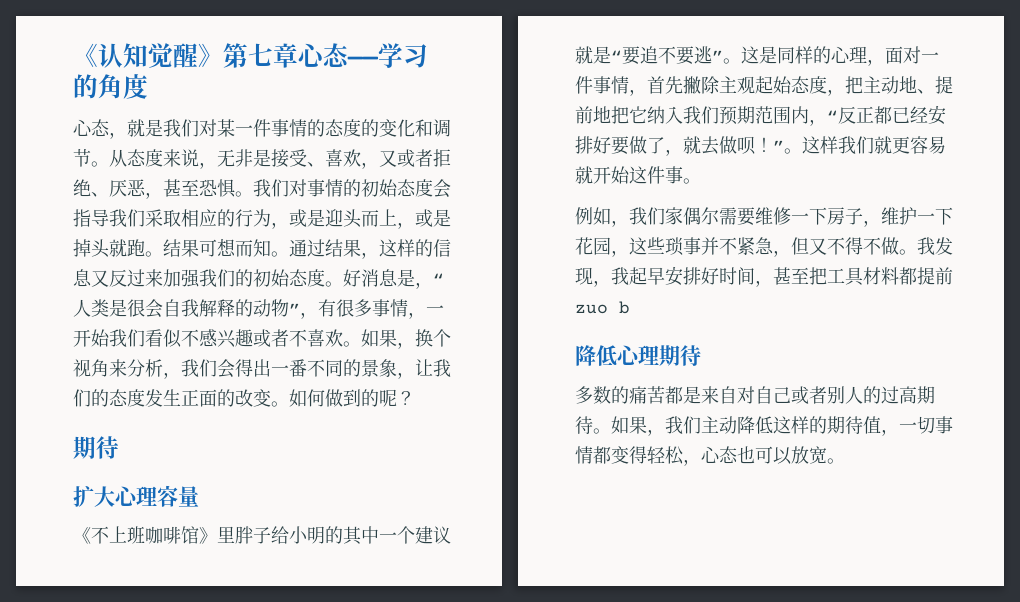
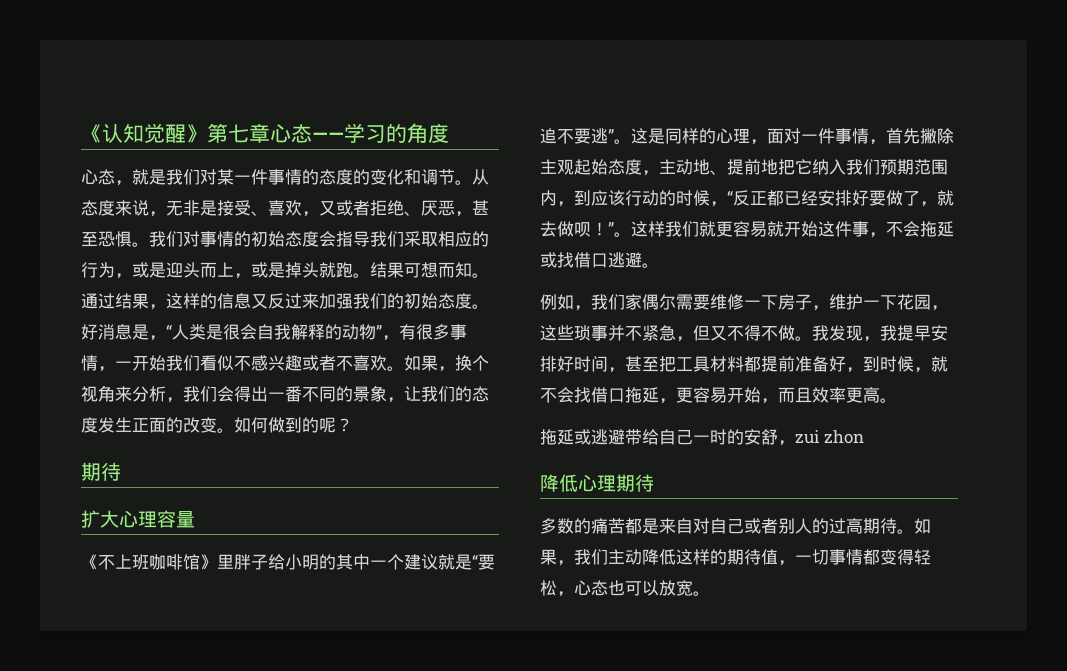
[845,76,863,94] 把 -> (659, 173) none
(827, 122) none -> [574,190,727,207] 到应该行动的时候，
(683, 175) none -> [869,221,954,238] [540,252,642,268] ，不会拖延或找借口逃避
[629,267,647,285] 起 -> [897,325,914,341] 提
[575,301,630,314] zuo b -> [795,356,948,373] [540,387,897,404] [540,429,864,446] 准备好，到时候，就不会找借口拖延，更容易开始，而且效率更高。 // 拖延或逃避带给自己一时的安舒，zui zhon

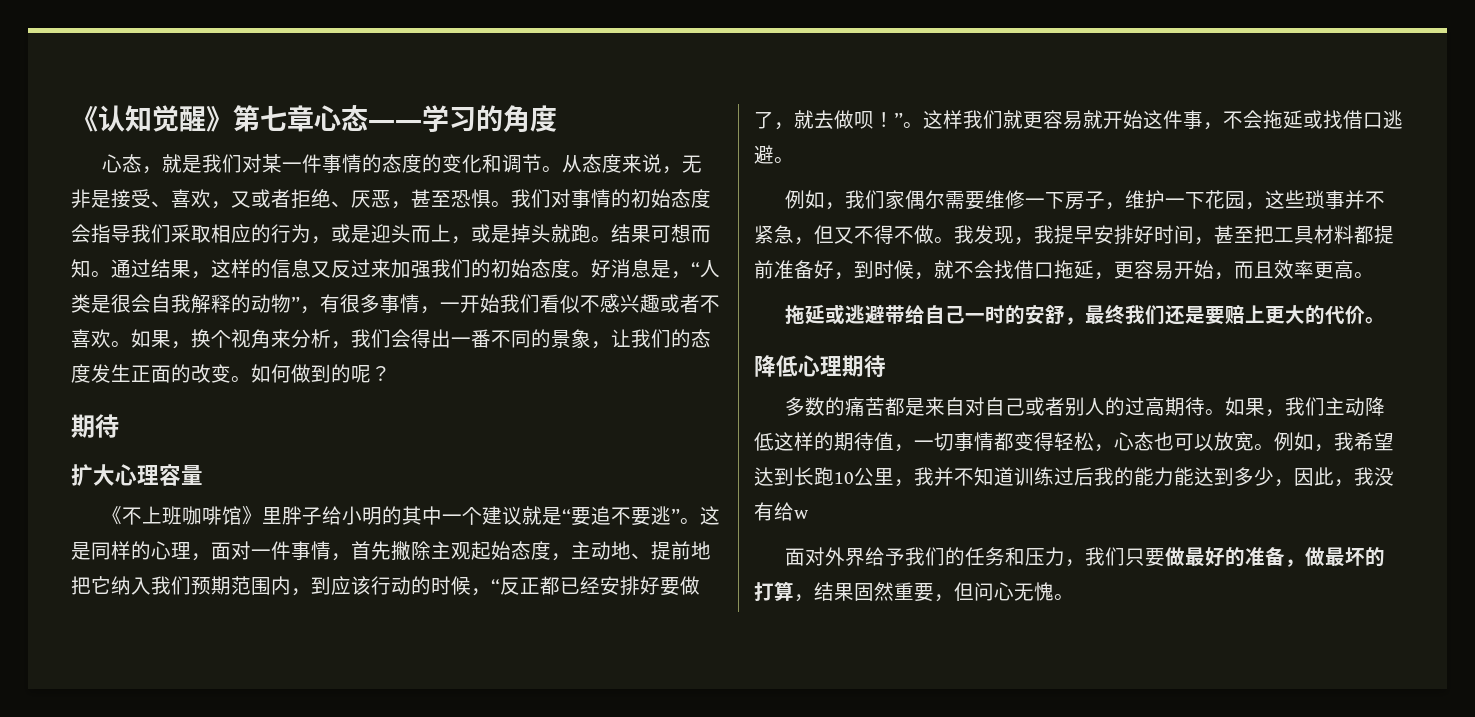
[795,430,864,444] zui zhon -> [1084,305,1385,325] 最终我们还是要赔上更大的代价。
(710, 593) none -> [1274,432,1394,452] [754,467,1394,487] [754,502,809,521] [784,547,1385,567] [754,581,1074,602] 例如，我希望达到长跑10公里，我并不知道训练过后我的能力能达到多少，因此，我没有给w // 面对外界给予我们的任务和压力，我们只要做最好的准备，做最坏的打算，结果固然重要，但问心无愧。

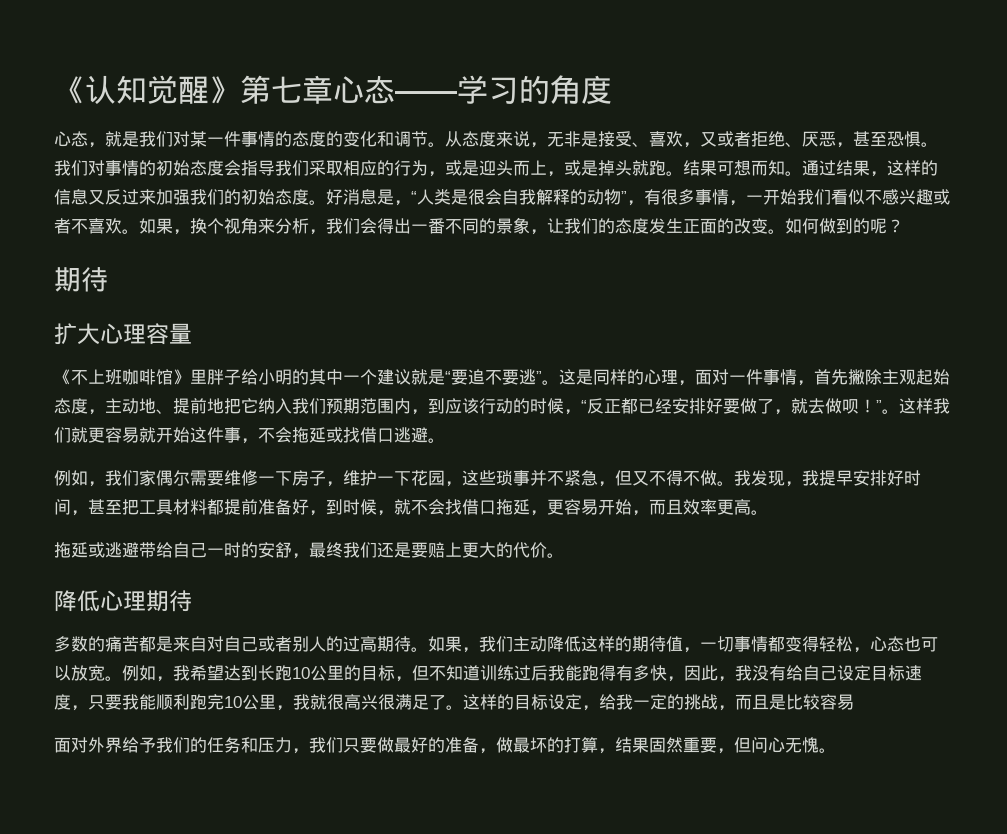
[894,467,954,487] ，我并 -> [344,665,429,682] 的目标，但
[1114,467,1394,487] [754,502,809,521] 的能力能达到多少，因此，我没有给w -> [565,665,922,682] [54,694,854,711] 能跑得有多快，因此，我没有给自己设定目标速度，只要我能顺利跑完10公里，我就很高兴很满足了。这样的目标设定，给我一定的挑战，而且是比较容易

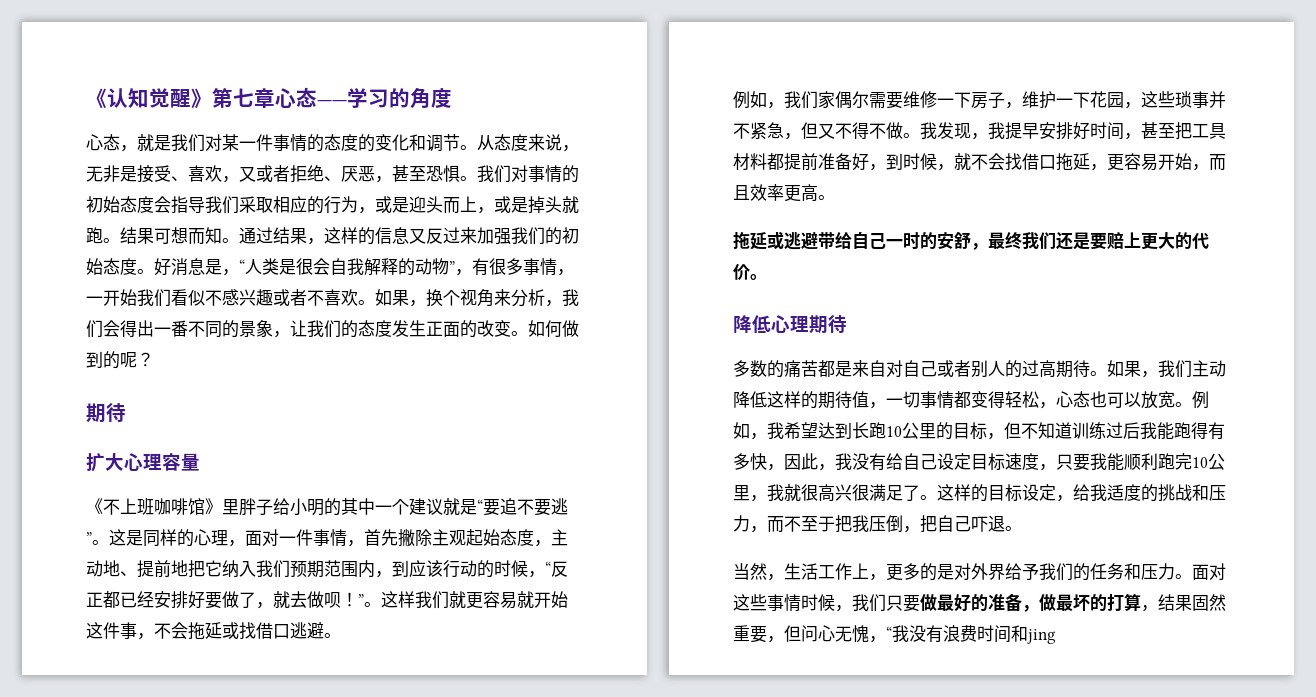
[633,694,854,711] [54,737,71,753] 一定的挑战，而且是比较容易 // 面 -> [1107,484,1226,502] [733,515,1022,533] [733,563,954,581] 适度的挑战和压力，而不至于把我压倒，把自己吓退。 // 当然，生活工作上，更多的是
(292, 745) none -> [1175,563,1226,580] [733,594,835,612] 。面对这些事情时候
[819,748,836,753] 。 -> [869,625,1056,644] ，“我没有浪费时间和jing

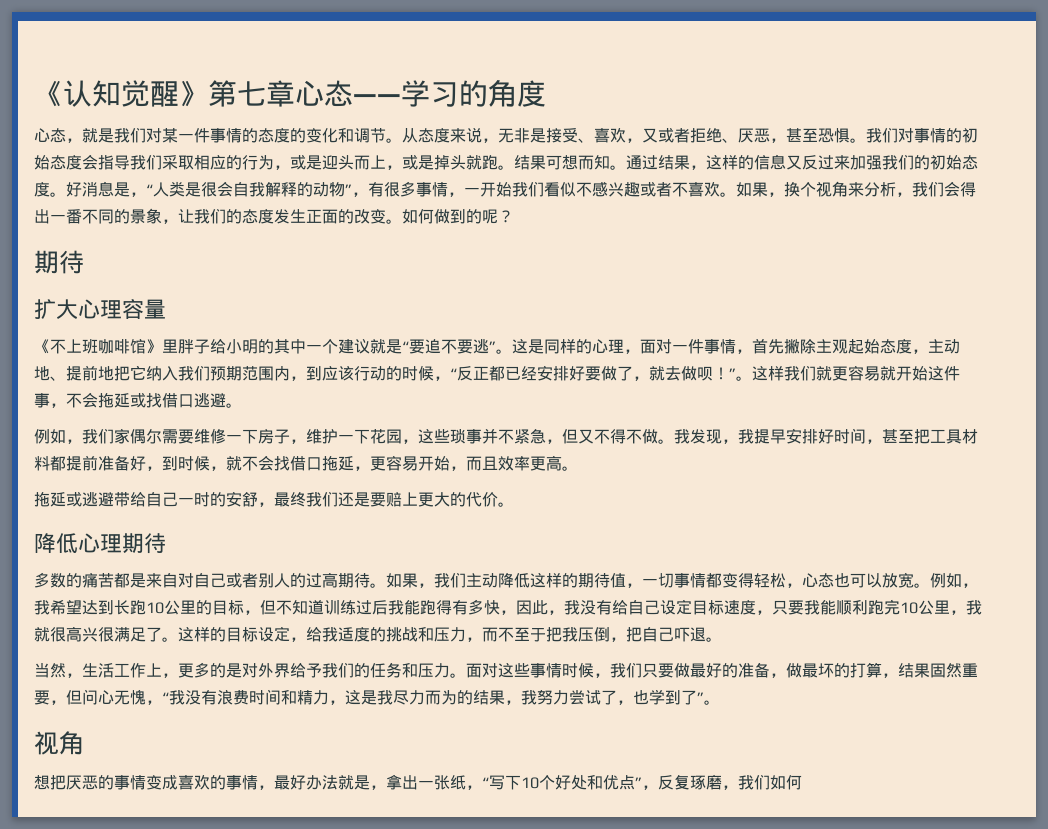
[1027,629,1056,644] jing -> [297,689,720,705] [34,731,84,755] [34,774,802,790] 精力，这是我尽力而为的结果，我努力尝试了，也学到了”。 // 视角 // 想把厌恶的事情变成喜欢的事情，最好办法就是，拿出一张纸，“写下10个好处和优点”，反复琢磨，我们如何

